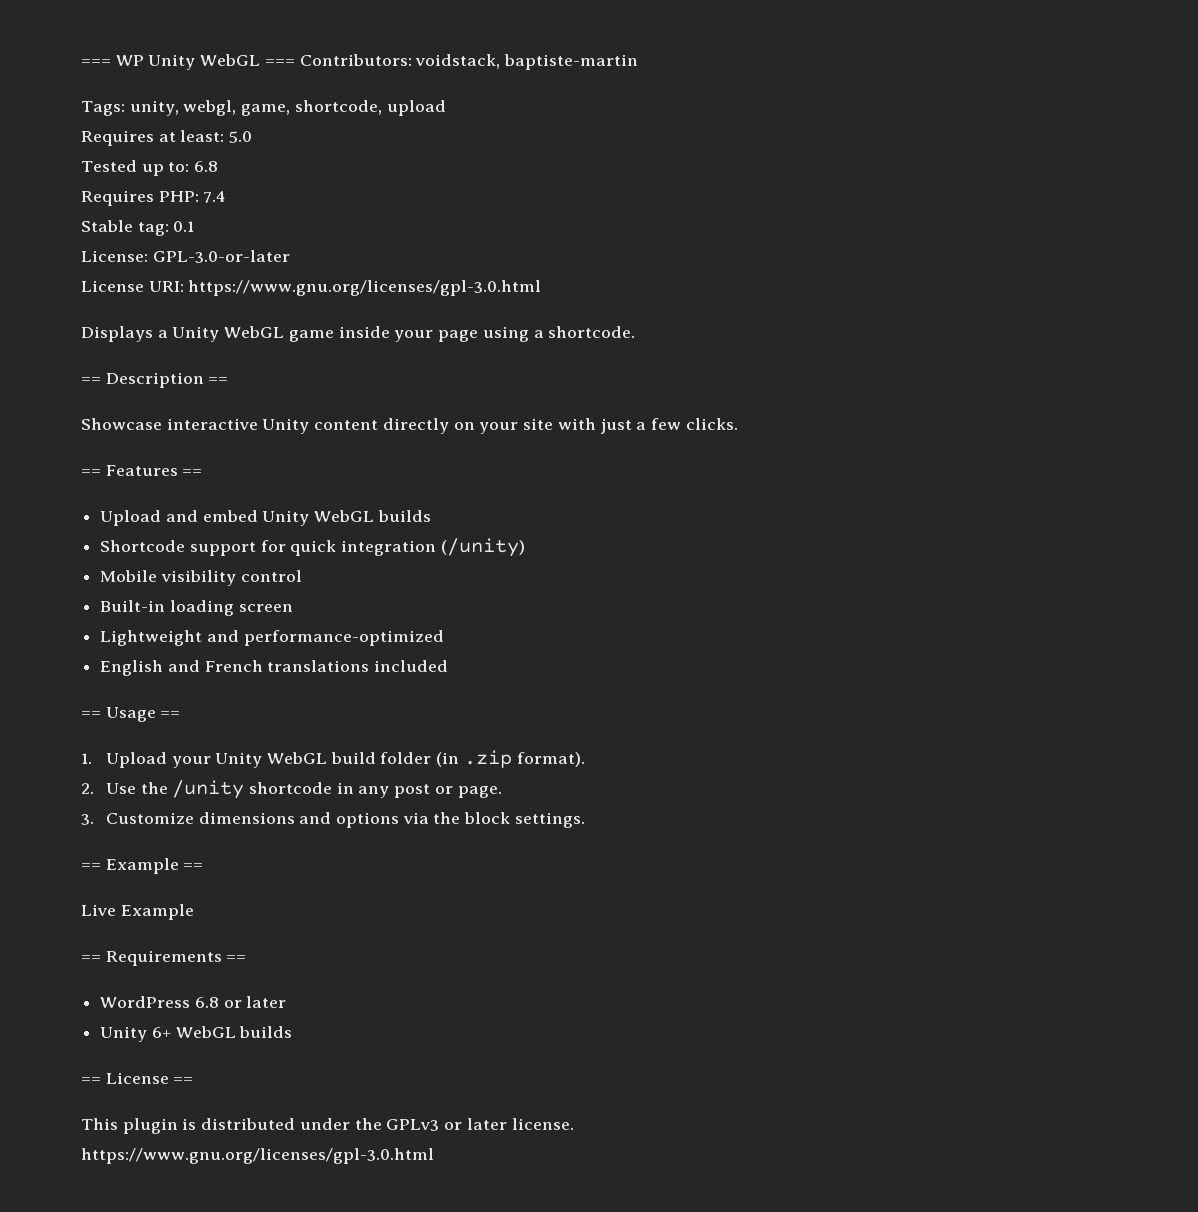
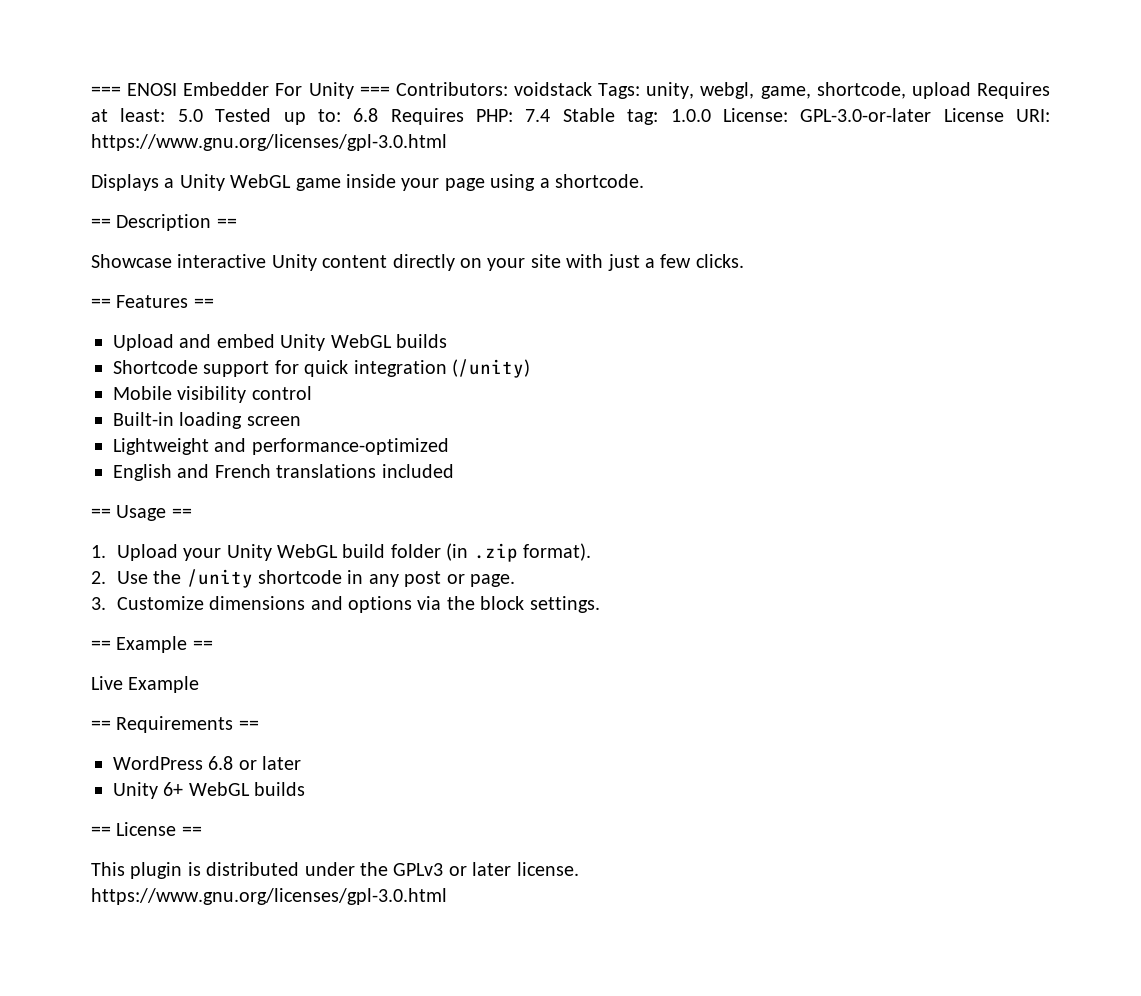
[81,54,639,70] === WP Unity WebGL === Contributors: voidstack, baptiste-martin // -> [91,82,592,99] === ENOSI Embedder For Unity === Contributors: voidstack
(446, 108) // -> (971, 90) none
(253, 137) // -> (203, 115) none
(219, 166) // -> (379, 115) none
(227, 197) // -> (551, 115) none
[173,221,195,232] 0.1 // -> [670,109,711,122] 1.0.0
(290, 256) // -> (932, 115) none

